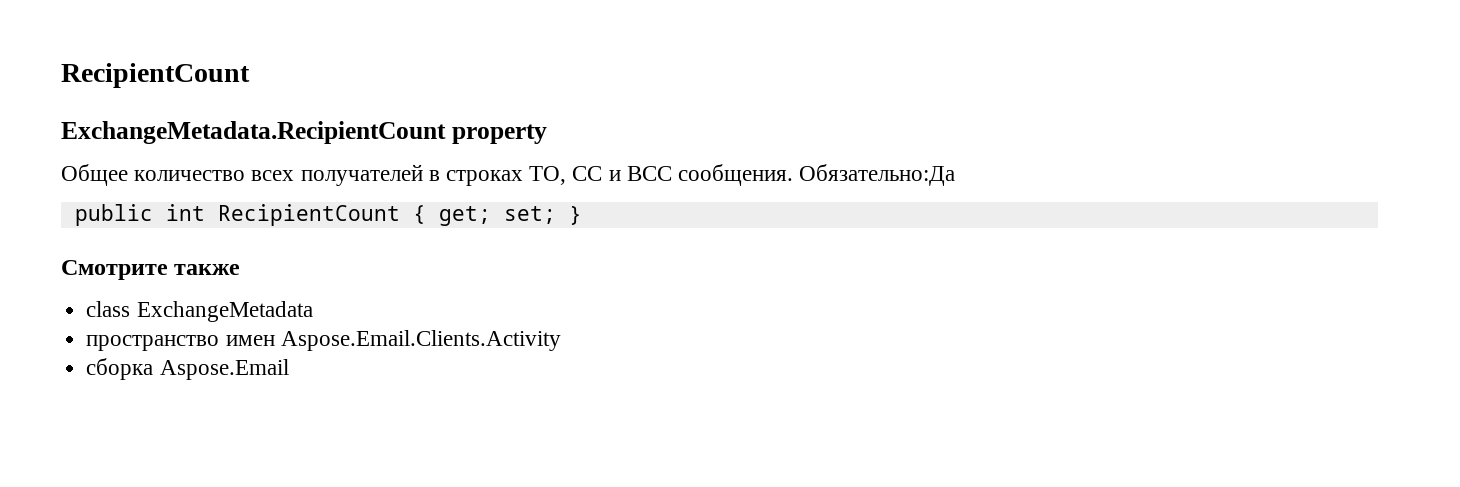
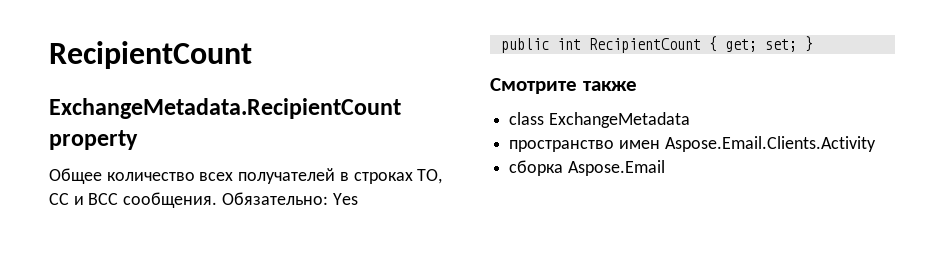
[799,164,956,186] Обязательно:Да -> [221,192,358,205] Обязательно: Yes

